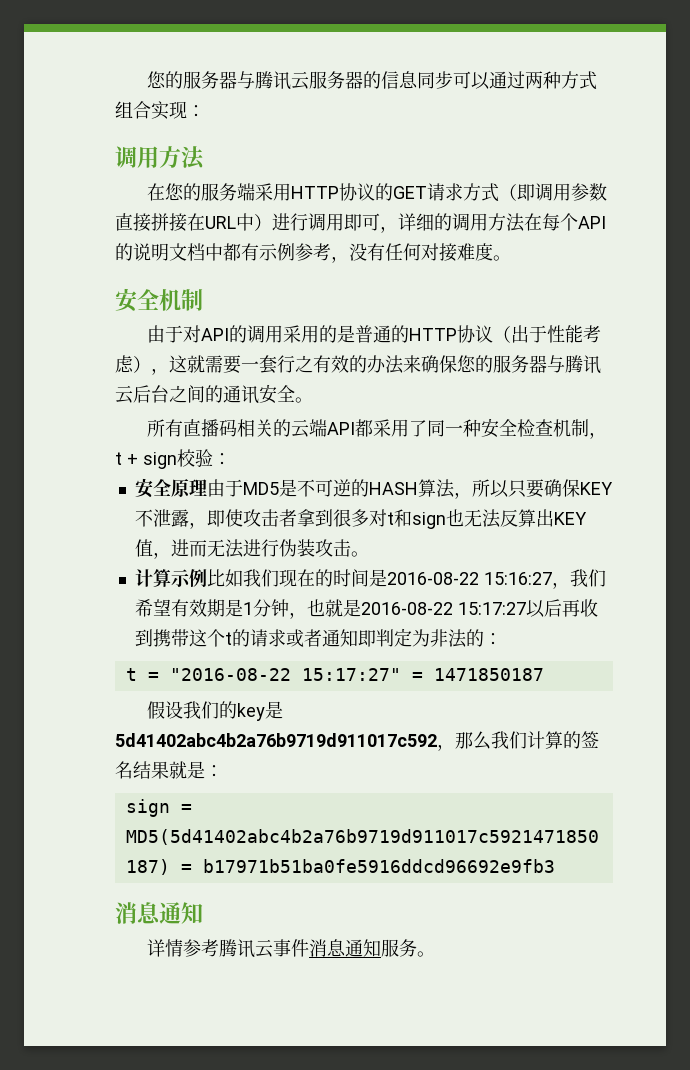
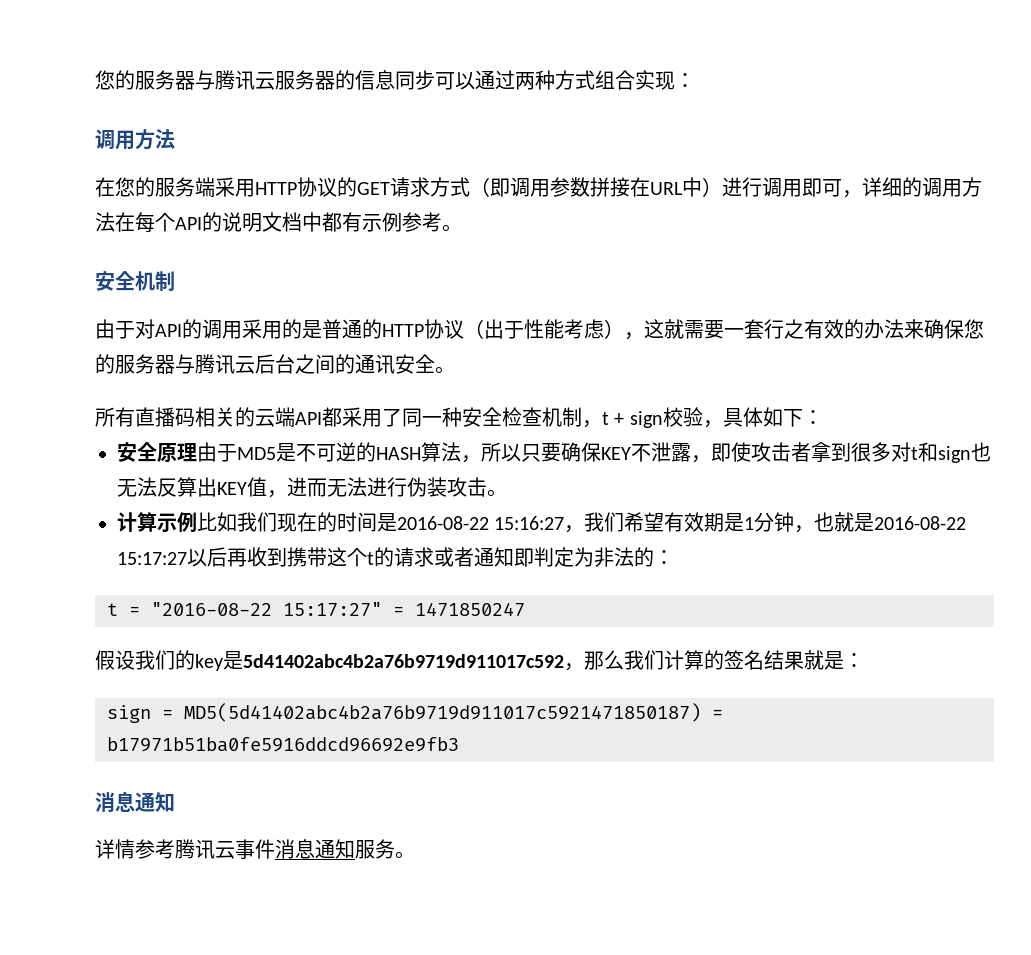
[115,213,151,232] 直接 -> (590, 187) none
[331,243,493,263] ，没有任何对接难度 -> (442, 222) none
(213, 458) none -> [702,407,803,428] ，具体如下
[433,668,544,681] 1471850187 -> [415,602,525,616] 1471850247

